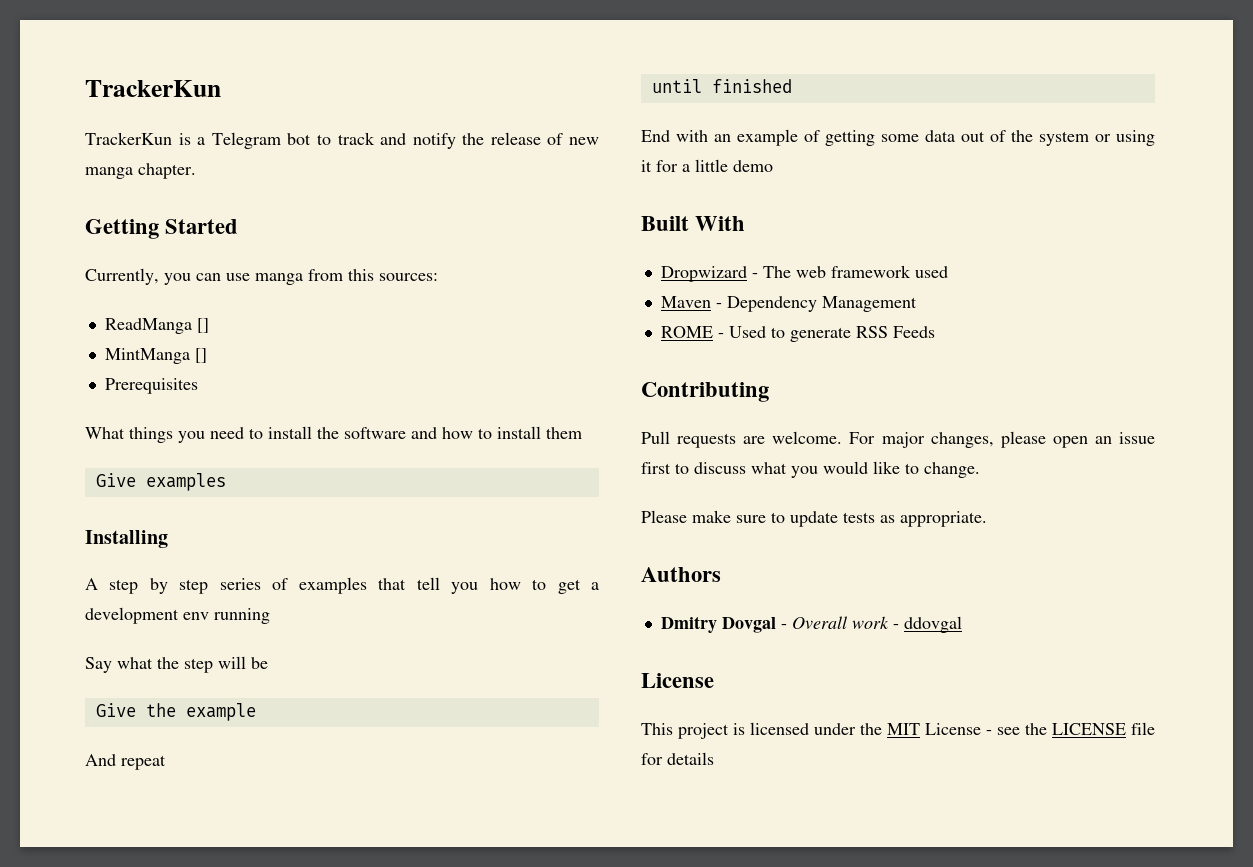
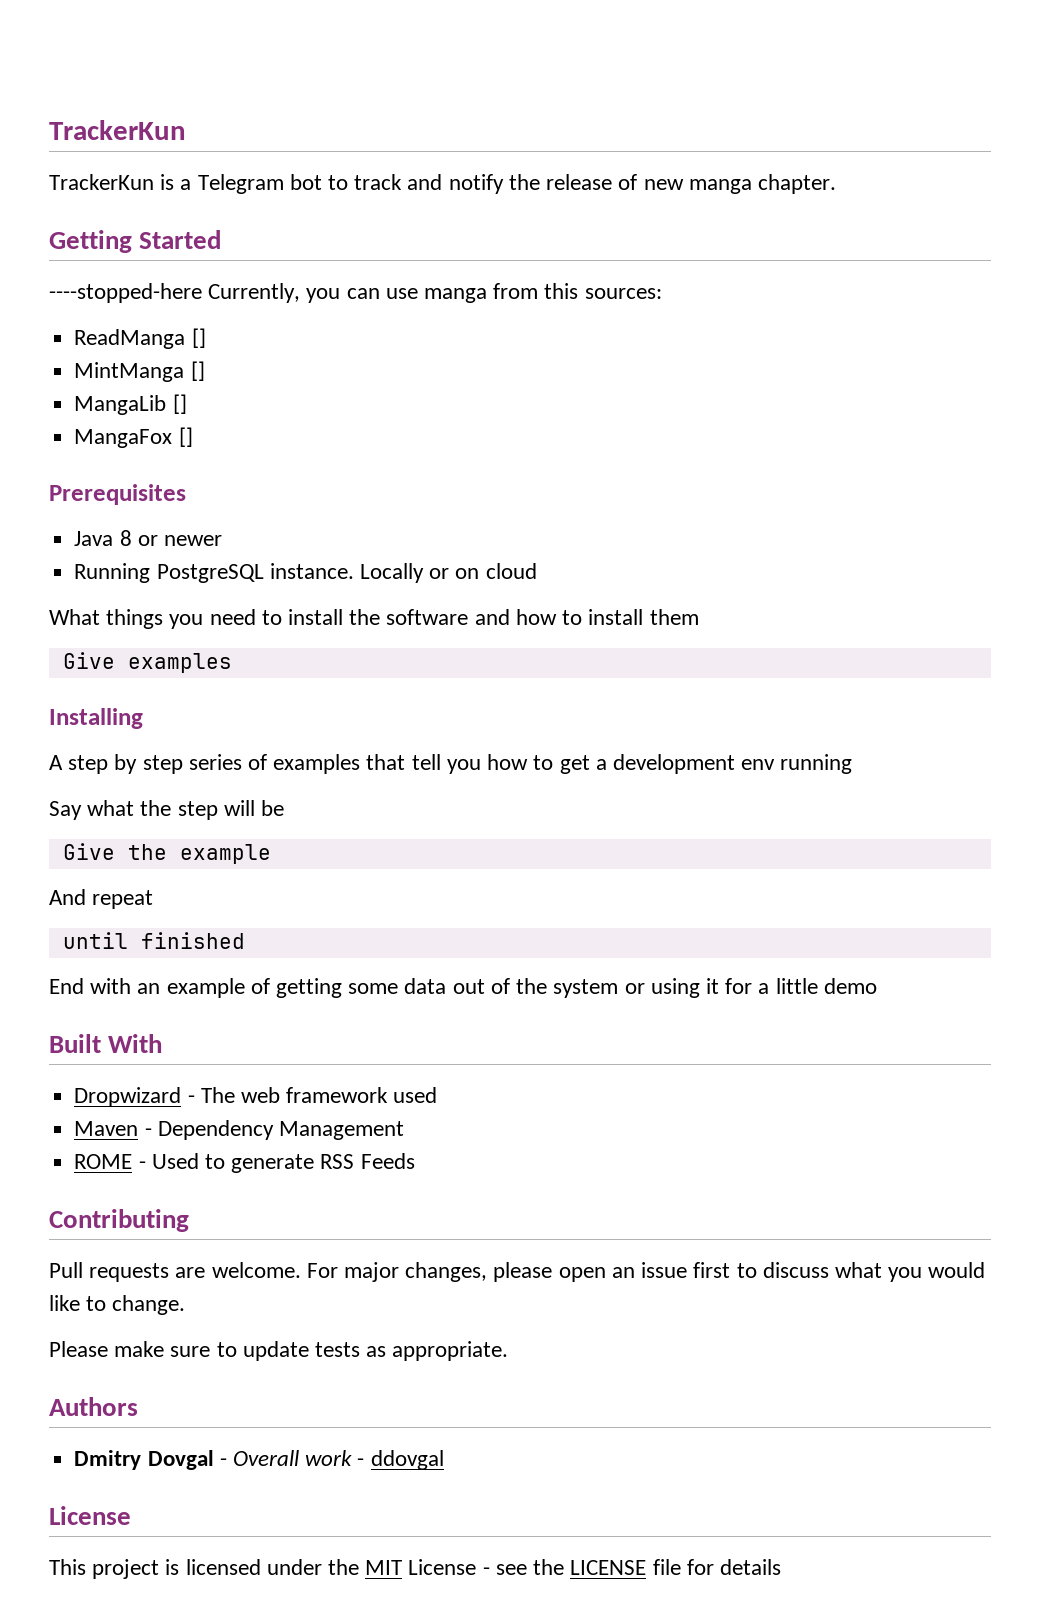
(239, 226) none -> [49,283,202,303] ----stopped-here
[104,378,198,394] Prerequisites -> [74,394,187,415] [74,427,193,448] [49,484,186,505] [74,530,222,546] [74,563,537,583] MangaLib [] // MangaFox [] // Prerequisites // Java 8 or newer // Running PostgreSQL instance. Locally or on cloud

